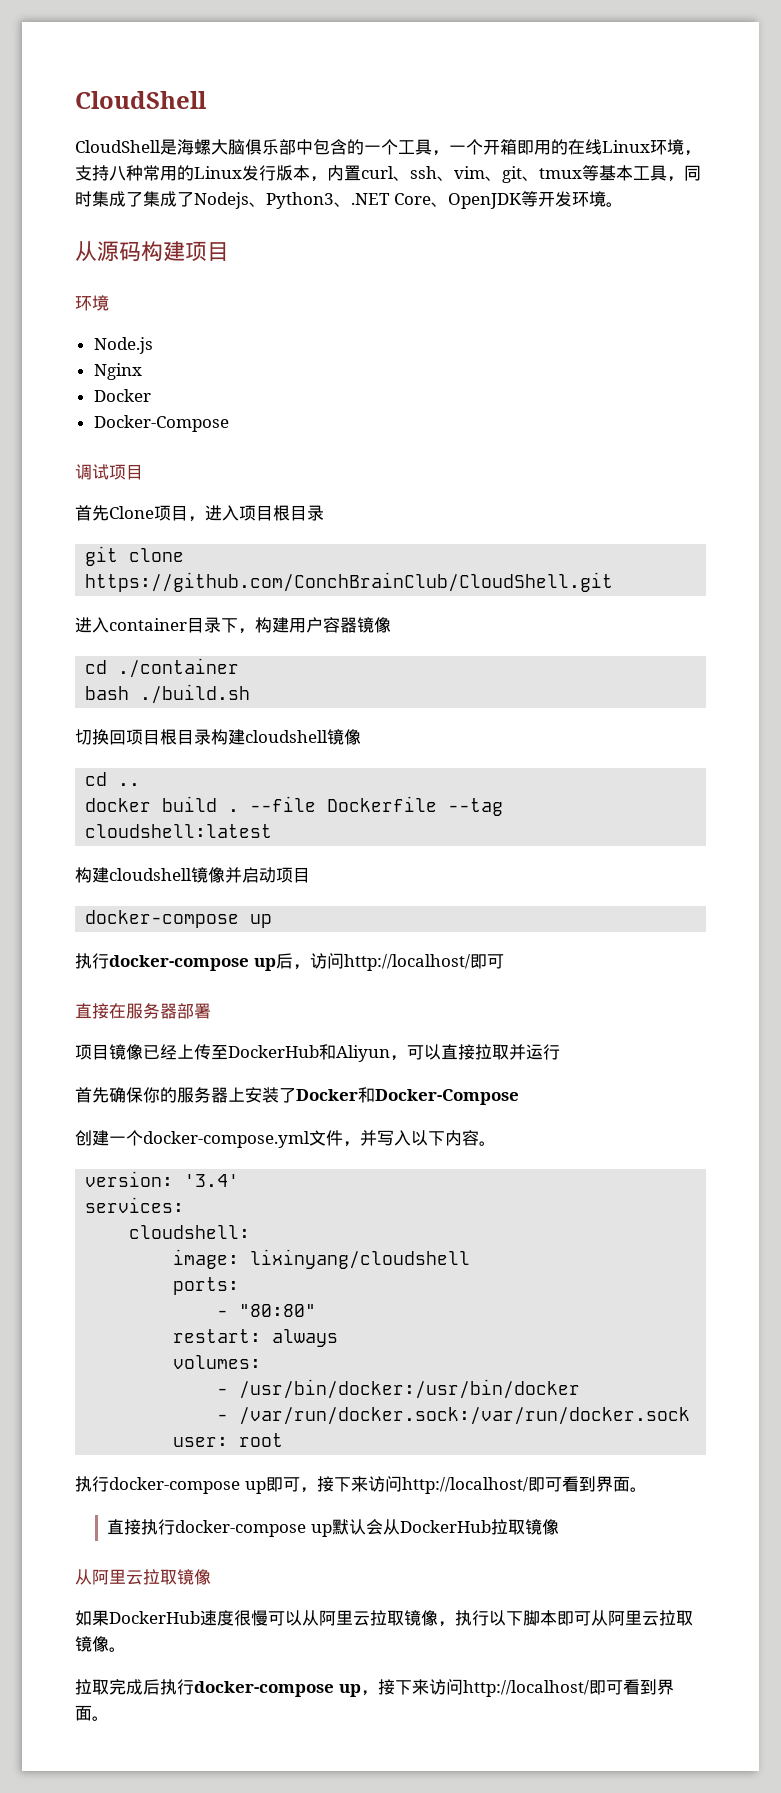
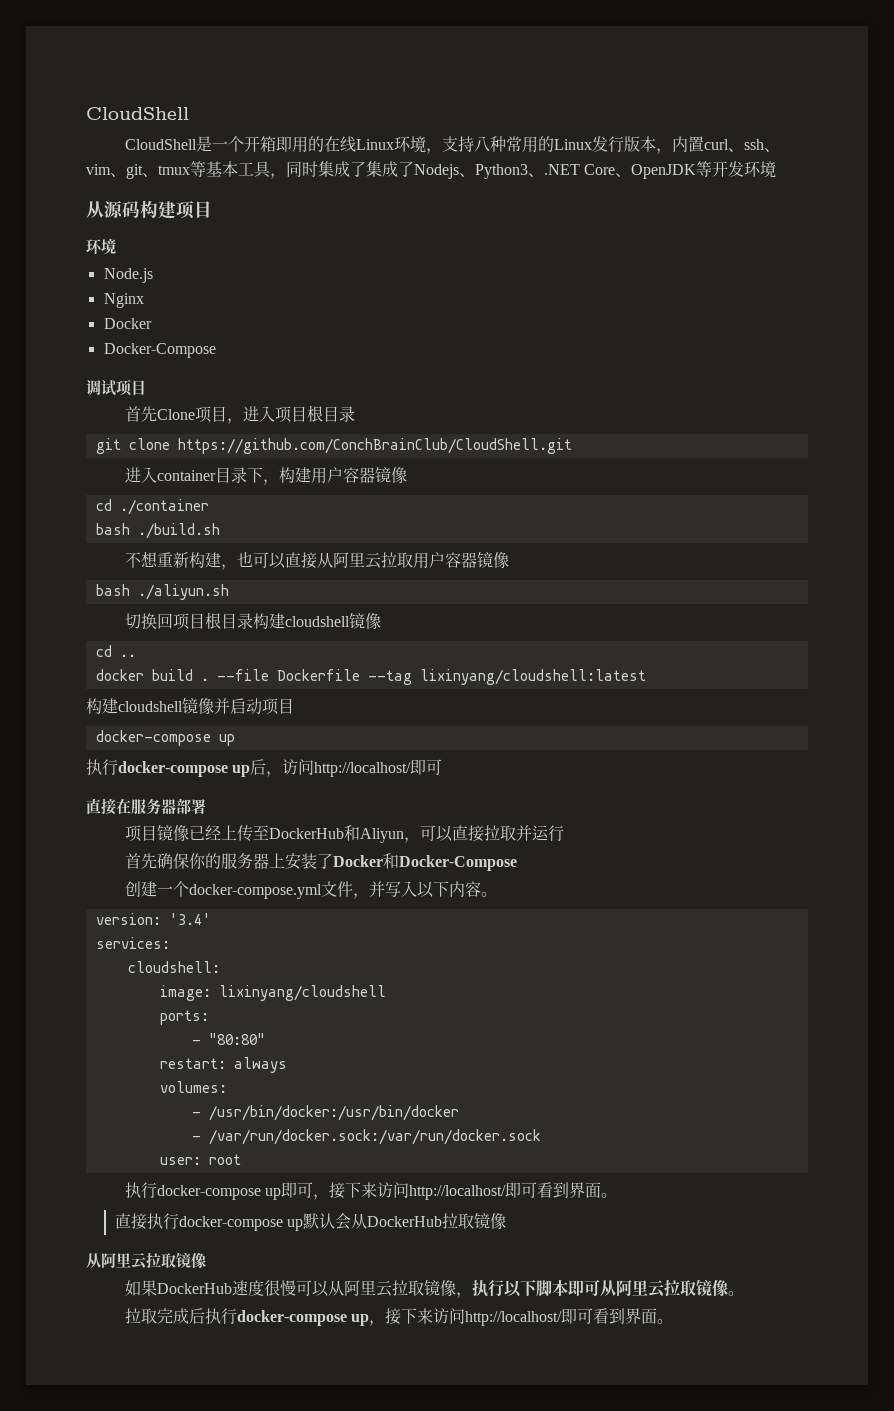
[177,139,449,156] 海螺大脑俱乐部中包含的一个工具， -> (212, 144) none
[605,202,623,207] 。 -> (777, 169) none
(251, 694) none -> [124,551,509,570] [95,584,229,600] // 不想重新构建，也可以直接从阿里云拉取用户容器镜像 // bash ./aliyun.sh
[85,824,273,838] cloudshell:latest -> [419,669,646,685] lixinyang/cloudshell:latest

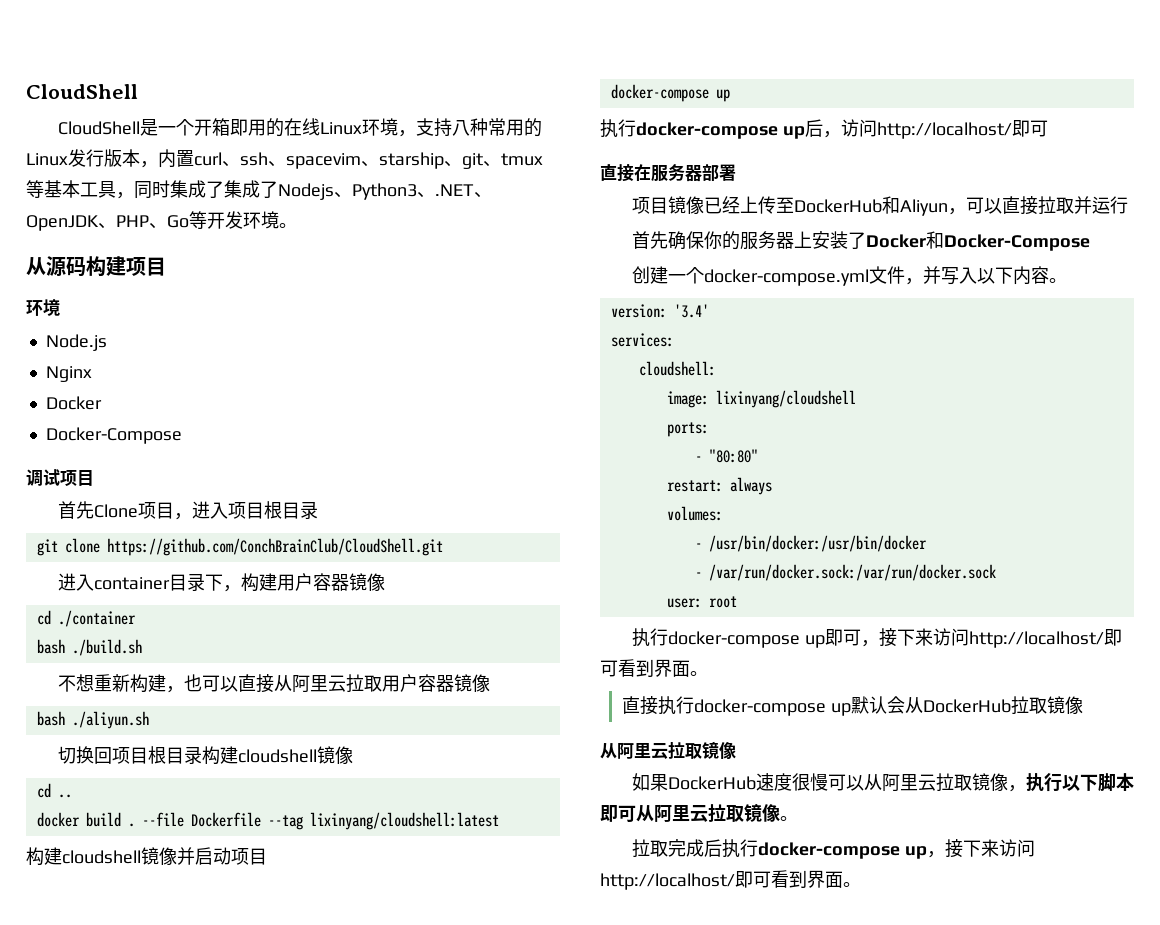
[86,164,111,175] vim -> [286,152,444,169] spacevim、starship
[584,164,697,179] Core、OpenJDK -> [474,192,492,198] [26,215,189,231] 、OpenJDK、PHP、Go
(777, 169) none -> [279,223,297,228] 。

